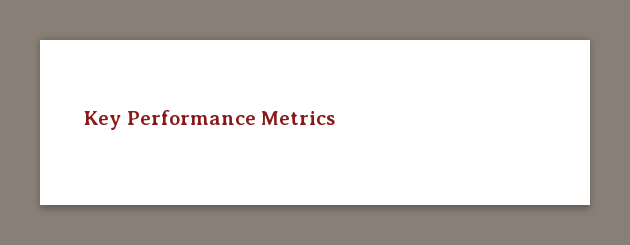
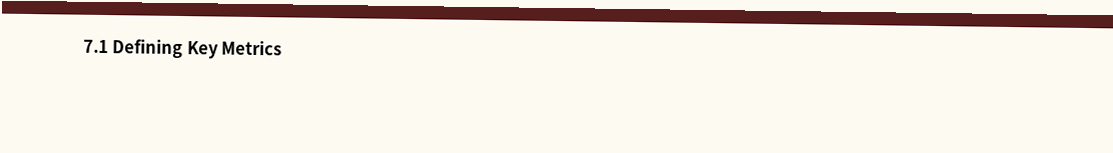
[83,110,256,130] Key Performance -> [83,39,219,59] 7.1 Defining Key

